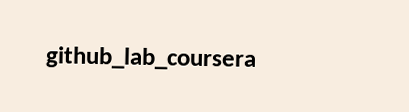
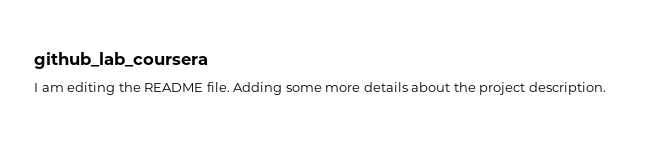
(257, 58) none -> [34,82,606,95] // I am editing the README file. Adding some more details about the project description.

